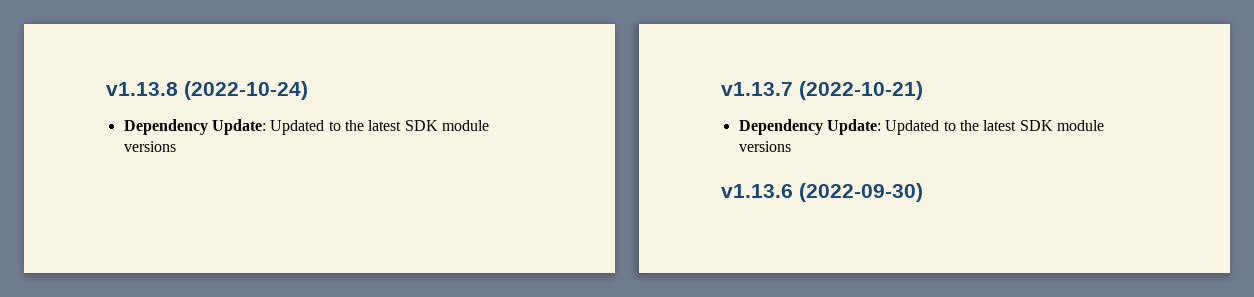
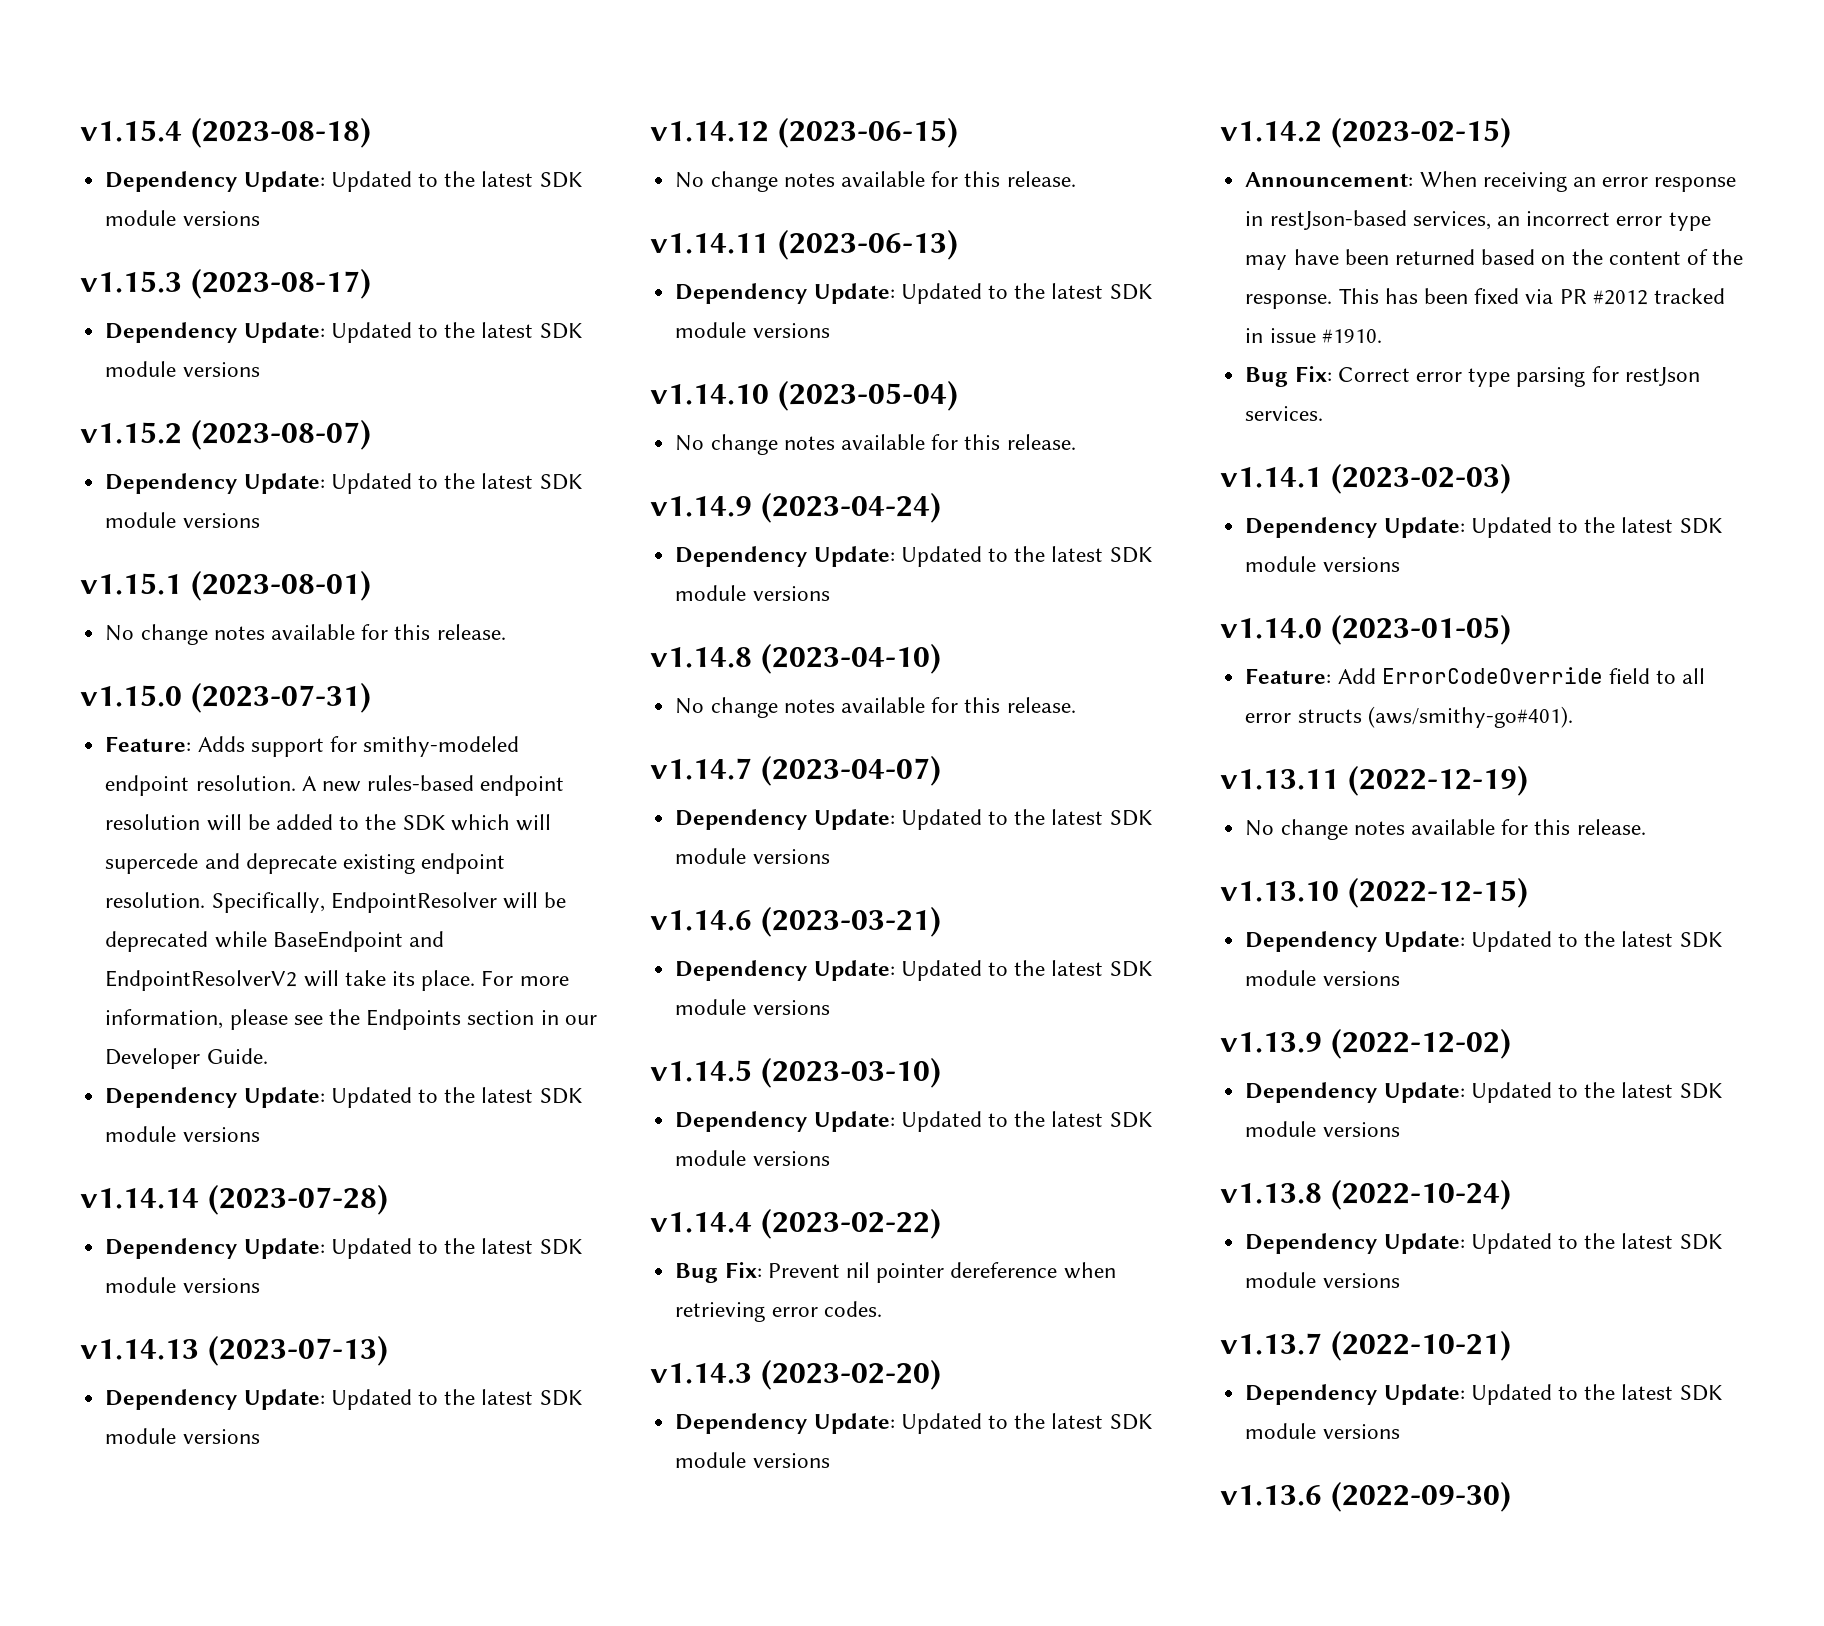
(106, 89) none -> [80,118,371,148] [105,171,582,192] [105,210,260,226] [80,269,371,299] [105,322,582,343] [105,361,260,377] [80,420,371,450] [105,473,582,494] [105,512,260,528] [80,571,371,601] [105,624,506,645] [80,683,371,713] [105,736,520,757] [105,775,565,796] [105,814,551,831] [105,853,506,874] [105,892,567,913] [105,931,444,952] [105,970,569,991] [105,1009,597,1030] [105,1048,268,1069] [105,1087,582,1108] [105,1126,260,1142] [80,1185,388,1215] [105,1238,582,1259] [105,1277,260,1293] [80,1336,388,1366] [105,1389,582,1410] [105,1428,260,1444] [650,118,958,148] [675,171,1076,192] [650,230,958,260] [675,283,1152,304] [675,322,830,338] [650,381,958,411] [675,434,1076,455] [650,493,941,523] [675,546,1152,567] [675,585,830,601] [650,644,941,674] [675,697,1076,718] [650,756,941,786] [675,809,1152,830] [675,848,830,864] [650,907,941,937] [675,960,1152,981] [675,999,830,1015] [650,1058,941,1088] [675,1111,1152,1132] [675,1150,830,1166] [650,1209,941,1239] [675,1262,1116,1283] [675,1301,882,1322] [650,1360,941,1390] [675,1413,1152,1434] [675,1452,830,1468] [1220,118,1511,148] [1245,171,1737,192] [1245,210,1711,231] [1245,249,1744,270] [1245,288,1725,309] [1245,328,1382,343] [1245,366,1700,387] [1245,406,1324,421] [1220,464,1511,494] [1245,517,1722,538] [1245,556,1400,572] [1220,615,1511,645] [1245,667,1706,684] [1245,706,1573,728] [1220,766,1528,796] [1245,819,1646,840] [1220,878,1528,908] [1245,931,1722,952] [1245,970,1400,986] [1220,1029,1511,1059] [1245,1082,1722,1103] [1245,1121,1400,1137] v1.15.4 (2023-08-18) // Dependency Update: Updated to the latest SDK module versions // v1.15.3 (2023-08-17) // Dependency Update: Updated to the latest SDK module versions // v1.15.2 (2023-08-07) // Dependency Update: Updated to the latest SDK module versions // v1.15.1 (2023-08-01) // No change notes available for this release. // v1.15.0 (2023-07-31) // Feature: Adds support for smithy-modeled endpoint resolution. A new rules-based endpoint resolution will be added to the SDK which will supercede and deprecate existing endpoint resolution. Specifically, EndpointResolver will be deprecated while BaseEndpoint and EndpointResolverV2 will take its place. For more information, please see the Endpoints section in our Developer Guide. // Dependency Update: Updated to the latest SDK module versions // v1.14.14 (2023-07-28) // Dependency Update: Updated to the latest SDK module versions // v1.14.13 (2023-07-13) // Dependency Update: Updated to the latest SDK module versions // v1.14.12 (2023-06-15) // No change notes available for this release. // v1.14.11 (2023-06-13) // Dependency Update: Updated to the latest SDK module versions // v1.14.10 (2023-05-04) // No change notes available for this release. // v1.14.9 (2023-04-24) // Dependency Update: Updated to the latest SDK module versions // v1.14.8 (2023-04-10) // No change notes available for this release. // v1.14.7 (2023-04-07) // Dependency Update: Updated to the latest SDK module versions // v1.14.6 (2023-03-21) // Dependency Update: Updated to the latest SDK module versions // v1.14.5 (2023-03-10) // Dependency Update: Updated to the latest SDK module versions // v1.14.4 (2023-02-22) // Bug Fix: Prevent nil pointer dereference when retrieving error codes. // v1.14.3 (2023-02-20) // Dependency Update: Updated to the latest SDK module versions // v1.14.2 (2023-02-15) // Announcement: When receiving an error response in restJson-based services, an incorrect error type may have been returned based on the content of the response. This has been fixed via PR #2012 tracked in issue #1910. // Bug Fix: Correct error type parsing for restJson services. // v1.14.1 (2023-02-03) // Dependency Update: Updated to the latest SDK module versions // v1.14.0 (2023-01-05) // Feature: Add ErrorCodeOverride field to all error structs (aws/smithy-go#401). // v1.13.11 (2022-12-19) // No change notes available for this release. // v1.13.10 (2022-12-15) // Dependency Update: Updated to the latest SDK module versions // v1.13.9 (2022-12-02) // Dependency Update: Updated to the latest SDK module versions //

